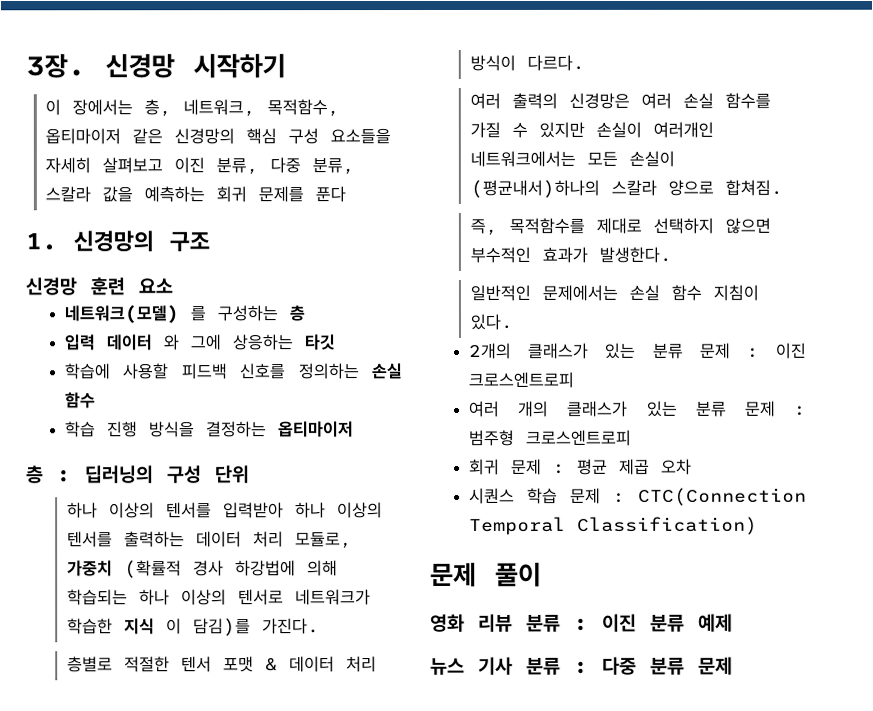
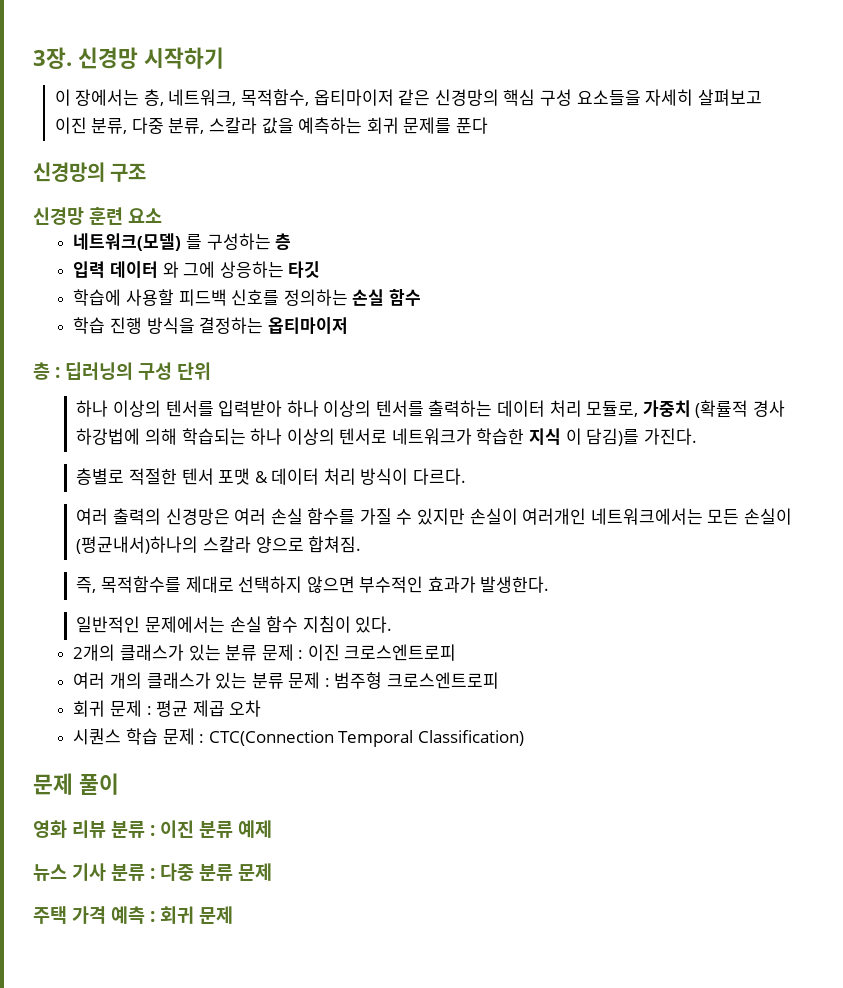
[25,232,58,251] 1. -> (488, 125) none
(733, 665) none -> [33,906,233,924] // 주택 가격 예측 : 회귀 문제

